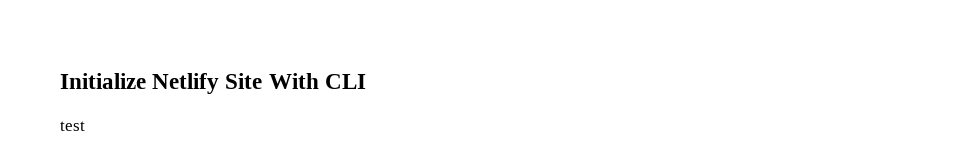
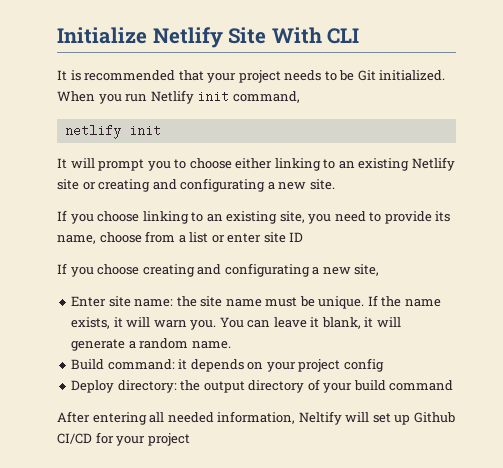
[60,121,85,131] test -> [57,70,446,83] [57,90,300,104] [64,124,161,139] [57,157,455,171] [57,178,335,192] [57,210,451,224] [57,231,304,244] [57,263,380,277] [71,295,441,309] [71,317,401,330] [71,338,231,351] [71,358,384,372] [71,379,454,393] [57,411,455,425] [57,432,190,446] It is recommended that your project needs to be Git initialized. When you run Netlify init command, // netlify init // It will prompt you to choose either linking to an existing Netlify site or creating and configurating a new site. // If you choose linking to an existing site, you need to provide its name, choose from a list or enter site ID // If you choose creating and configurating a new site, // Enter site name: the site name must be unique. If the name exists, it will warn you. You can leave it blank, it will generate a random name. // Build command: it depends on your project config // Deploy directory: the output directory of your build command // After entering all needed information, Neltify will set up Github CI/CD for your project

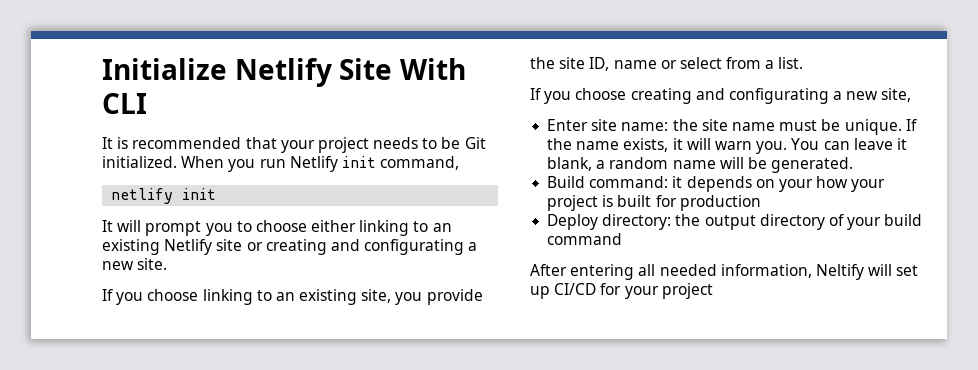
[334,211,451,224] [57,231,304,244] need to provide its name, choose from a list or enter site ID -> [426,289,483,305] [530,57,804,71] provide the site ID, name or select from a list.
[364,317,401,328] [71,338,231,351] it will generate a random name. -> [596,157,854,173] a random name will be generated.
[298,358,384,372] project config -> [816,176,886,192] [547,195,761,211] how your project is built for production
[413,412,455,423] Github -> (550, 292) none

